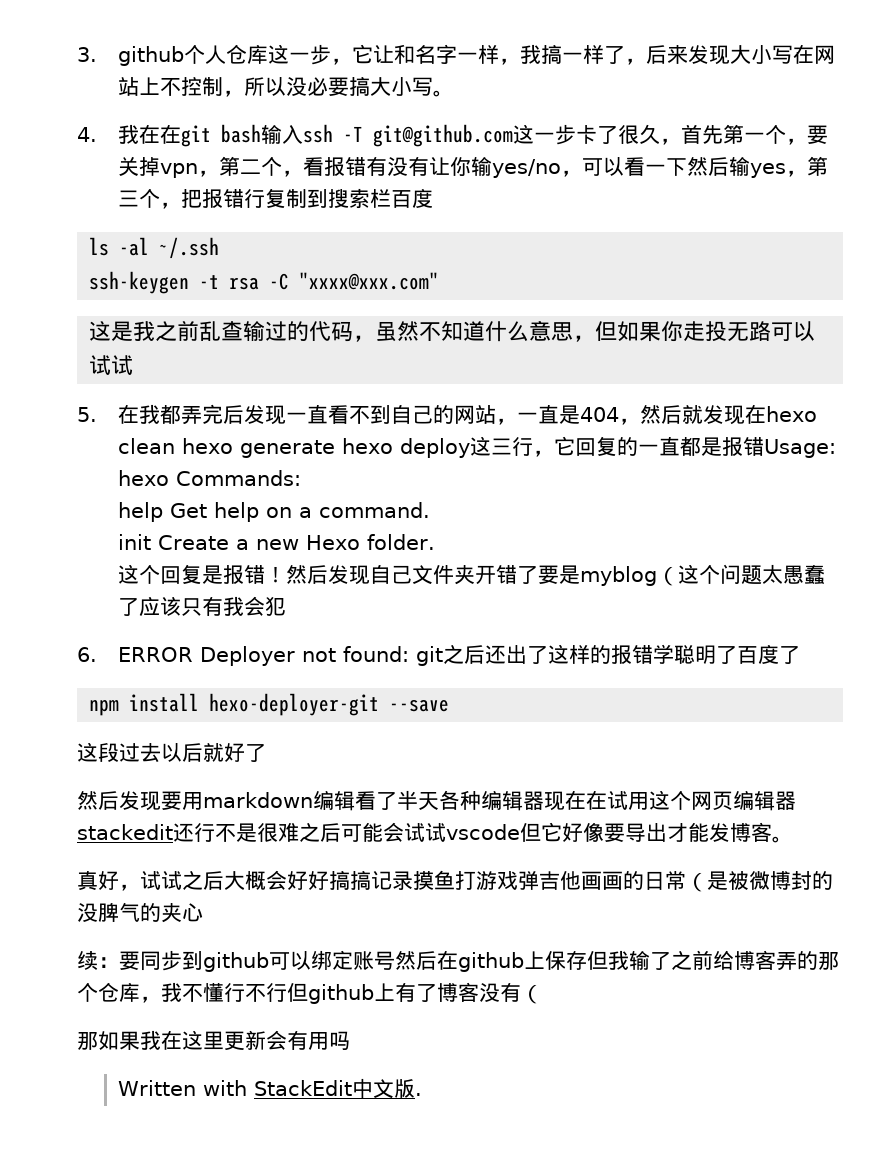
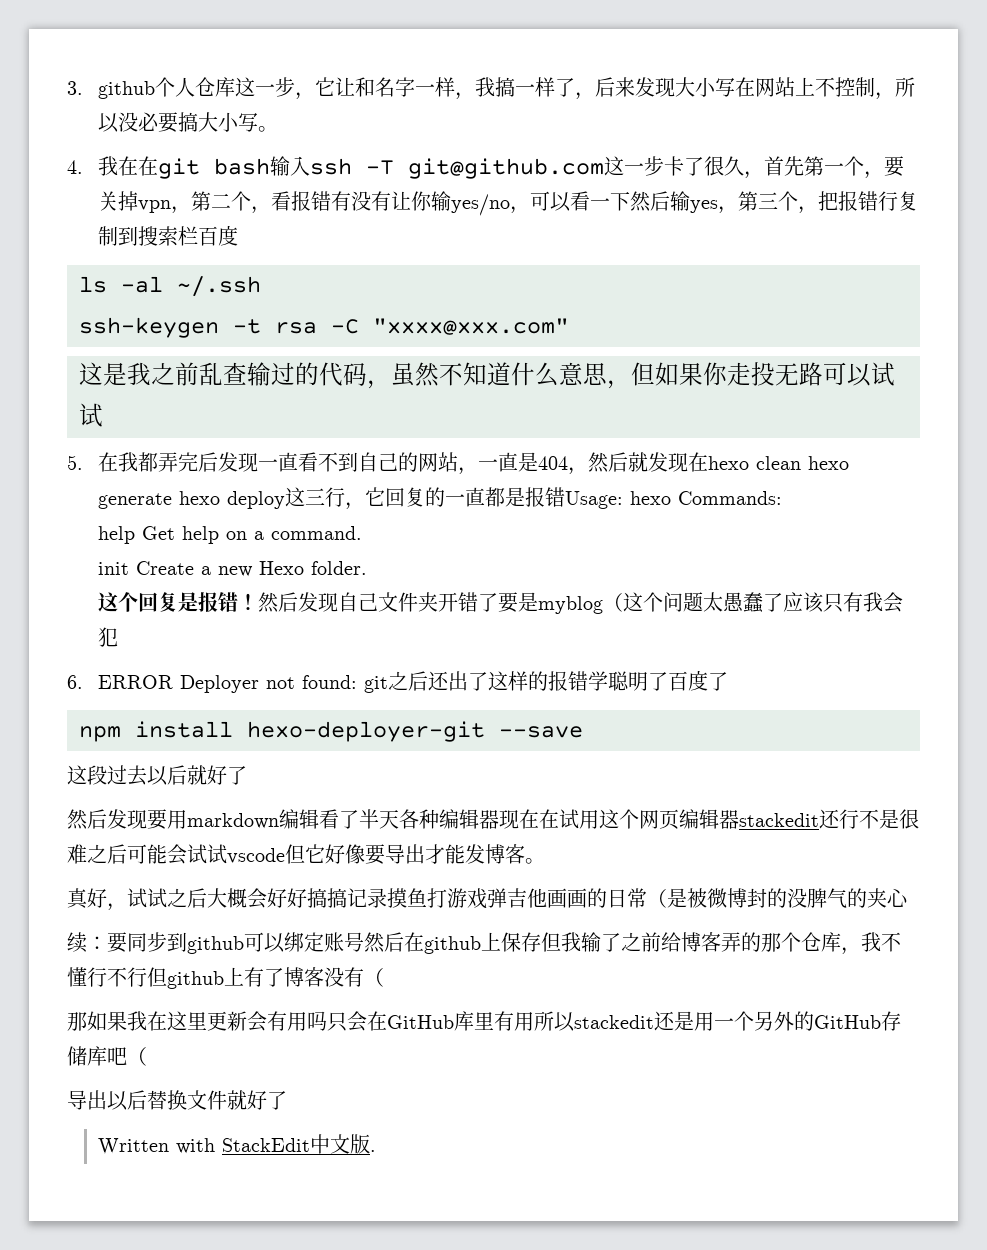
(350, 1040) none -> [327,1011,901,1032] [67,1046,147,1066] [67,1090,287,1111] 只会在GitHub库里有用所以stackedit还是用一个另外的GitHub存储库吧（ // 导出以后替换文件就好了

